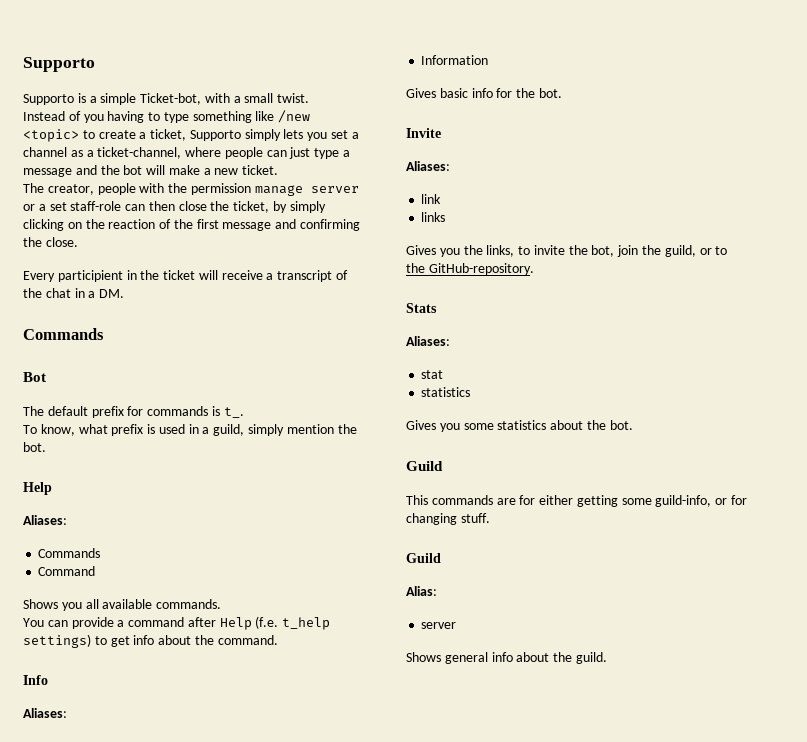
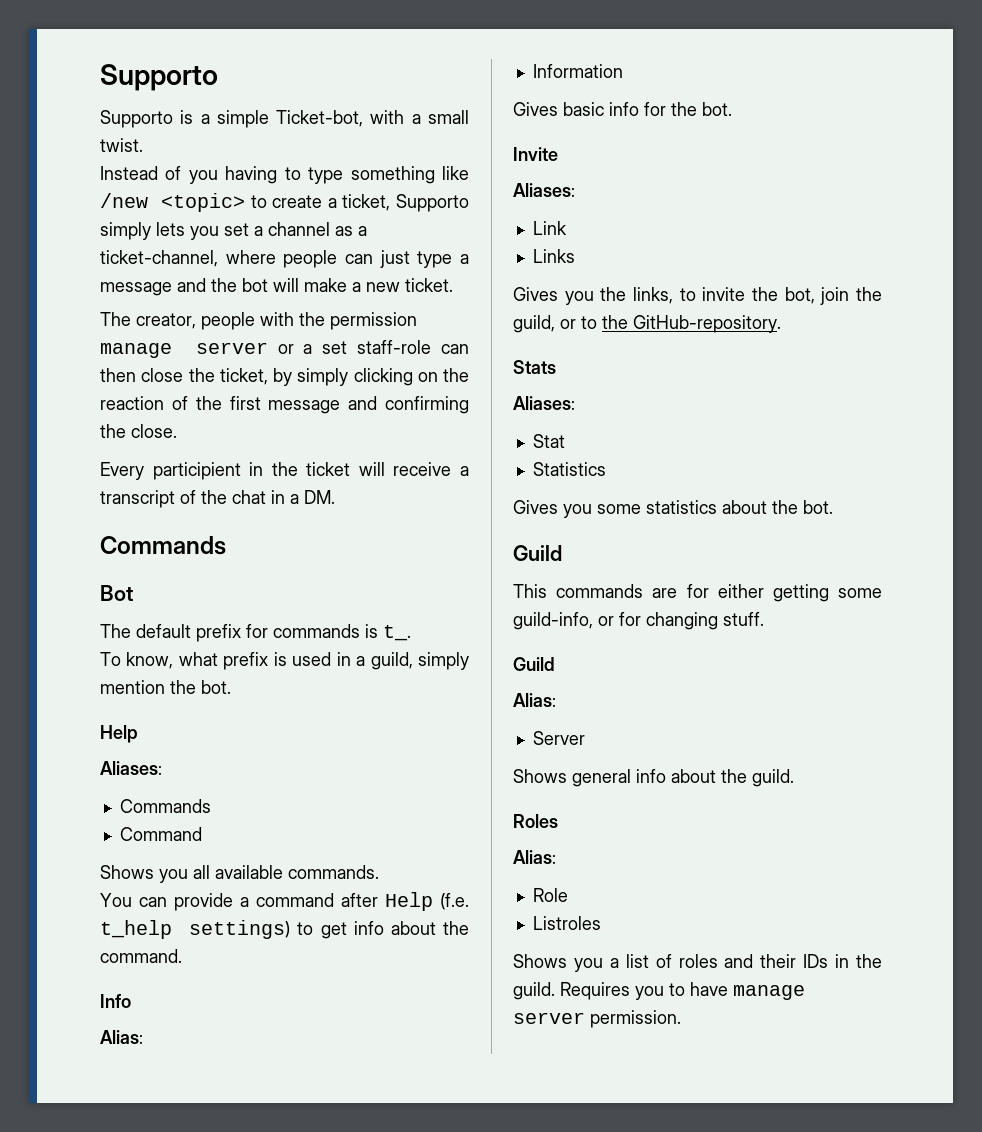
[23,708,67,718] Aliases: -> [100,1030,143,1044] Alias:
[421,194,442,204] [421,212,446,222] link // links -> [532,221,567,235] [532,249,575,263] Link // Links
[421,370,444,379] [421,387,471,397] stat // statistics -> [532,434,565,448] [532,462,606,476] Stat // Statistics
[421,622,457,629] server -> [532,731,585,745] Server
(607, 658) none -> [513,814,558,828] [513,850,556,864] [532,888,568,902] [532,916,601,930] [513,954,882,972] [513,982,805,1000] [513,1010,681,1028] // Roles // Alias: // Role // Listroles // Shows you a list of roles and their IDs in the guild. Requires you to have manage server permission.

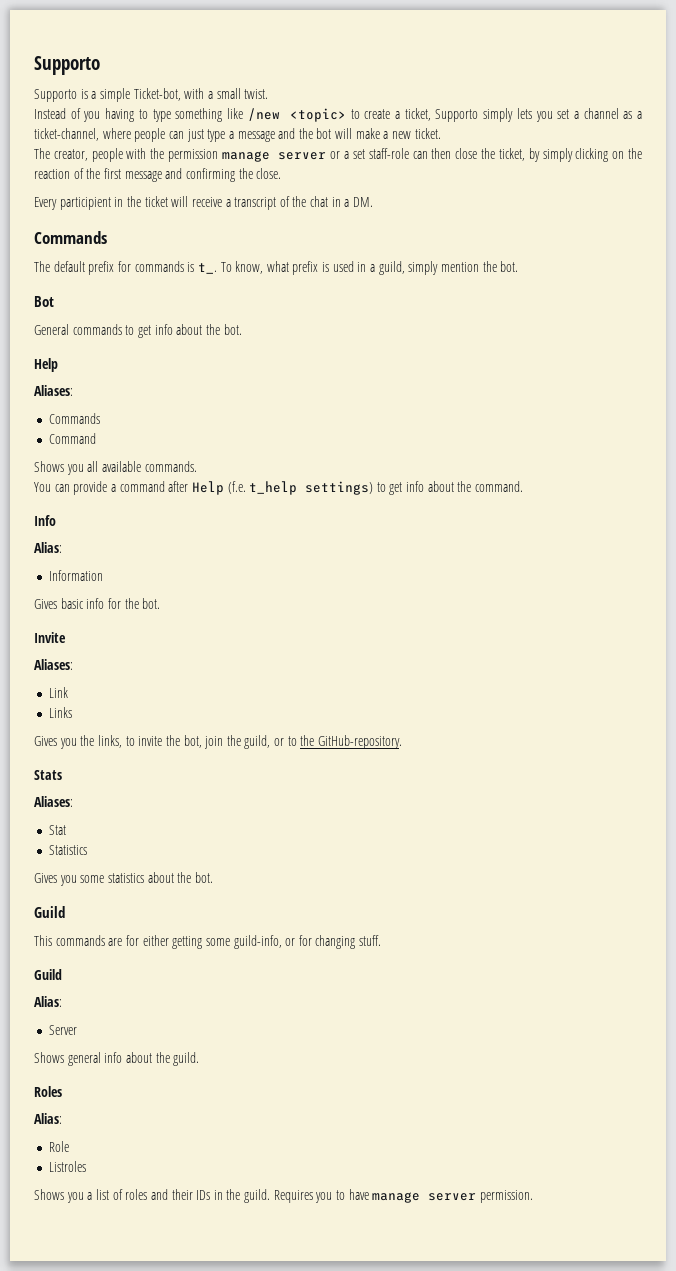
[100,585,133,601] // Bot -> (107, 237) none
(411, 633) // -> (217, 268) none
(231, 687) none -> [34,296,54,307] [34,324,242,338] // Bot // General commands to get info about the bot.

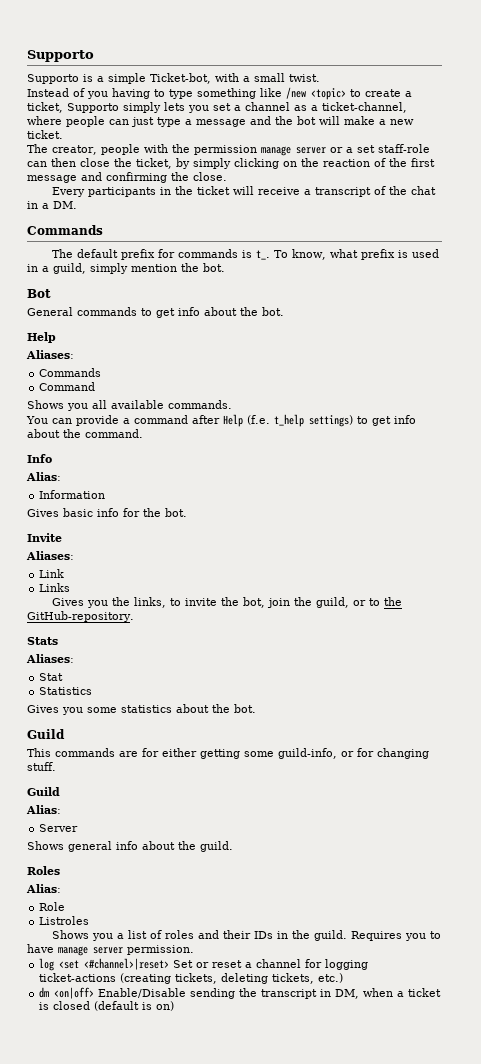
[59,197,111,210] participient -> [87,187,156,197] participants
(533, 1196) none -> [39,958,369,971] [39,973,344,984] [39,987,442,999] [39,1001,175,1011] // log <set <#channel>|reset> Set or reset a channel for logging ticket-actions (creating tickets, deleting tickets, etc.) // dm <on|off> Enable/Disable sending the transcript in DM, when a ticket is closed (default is on)

